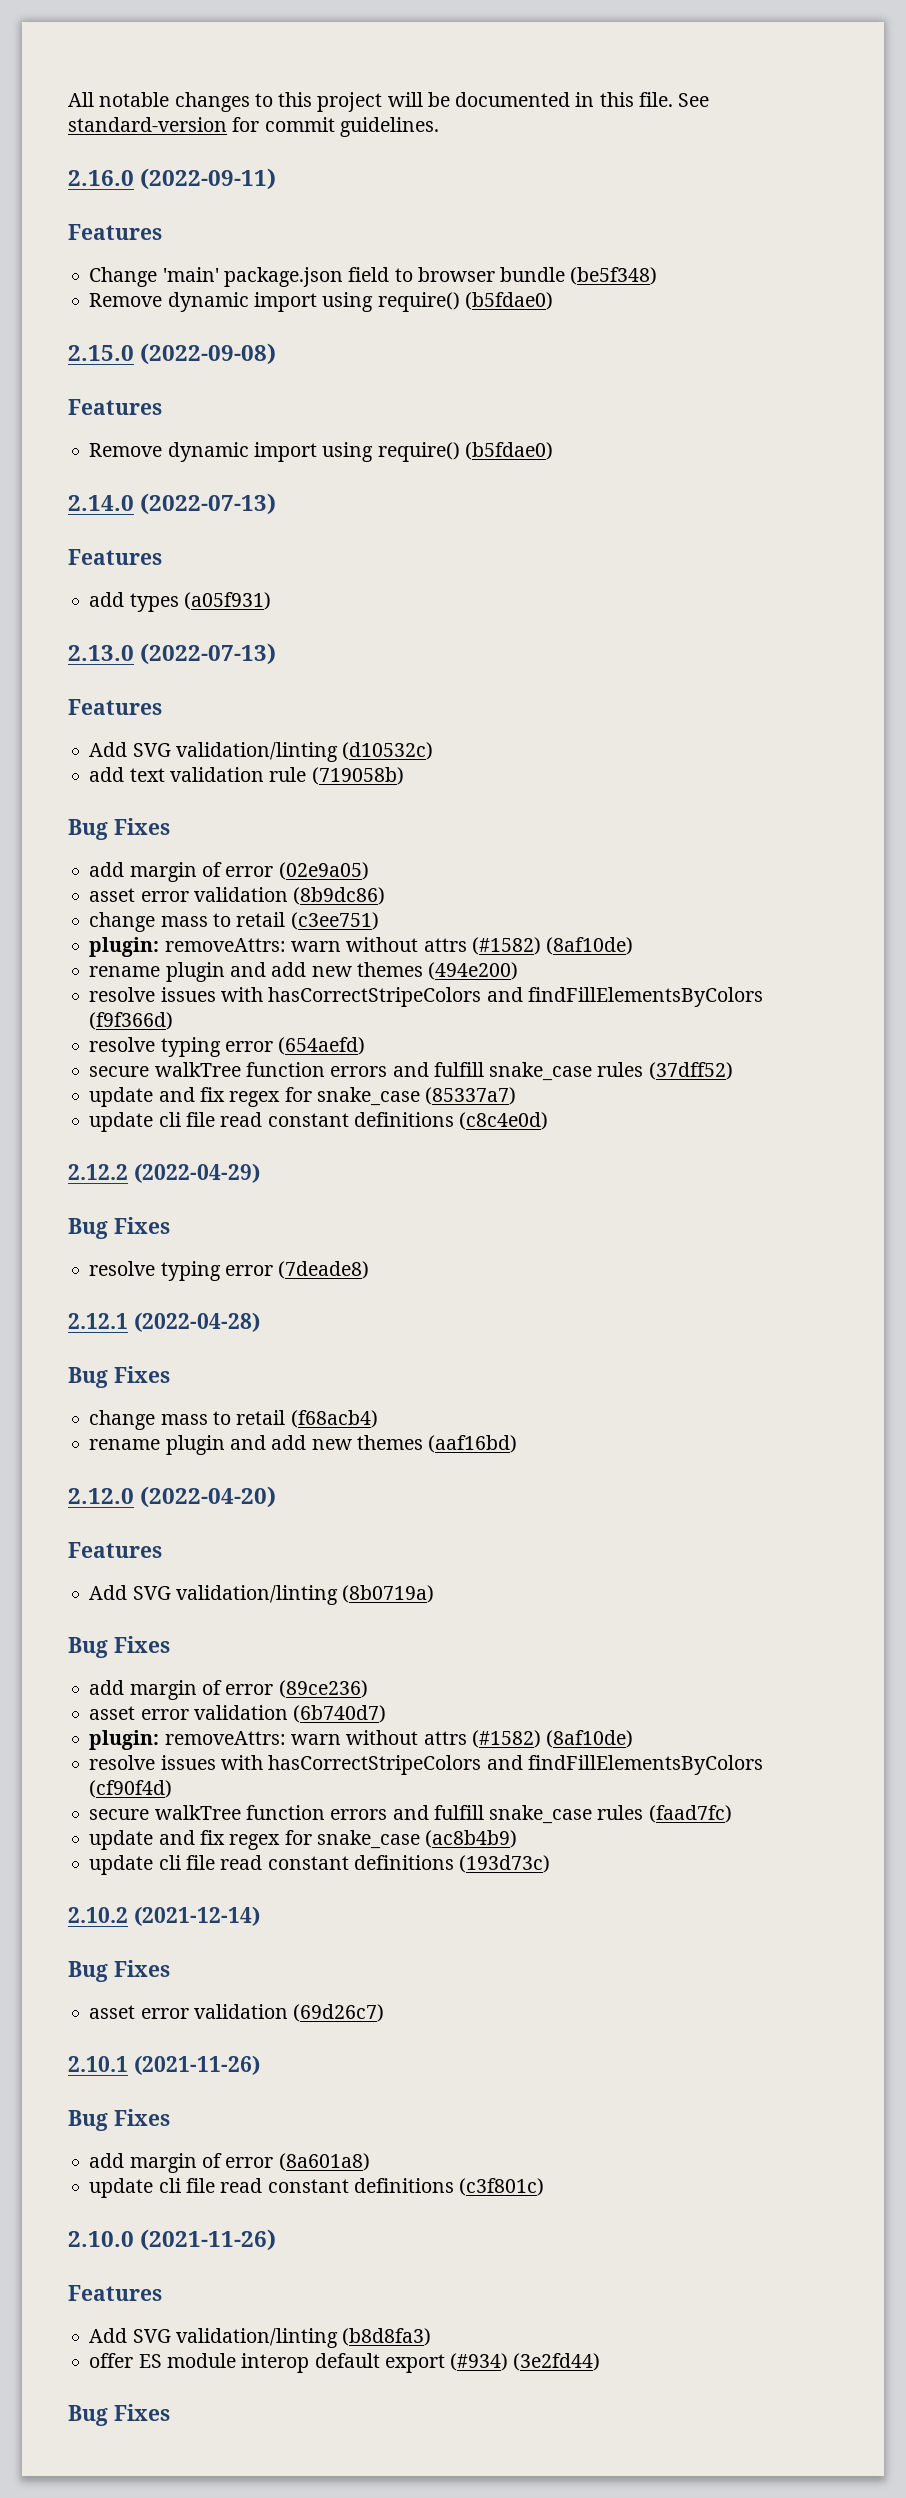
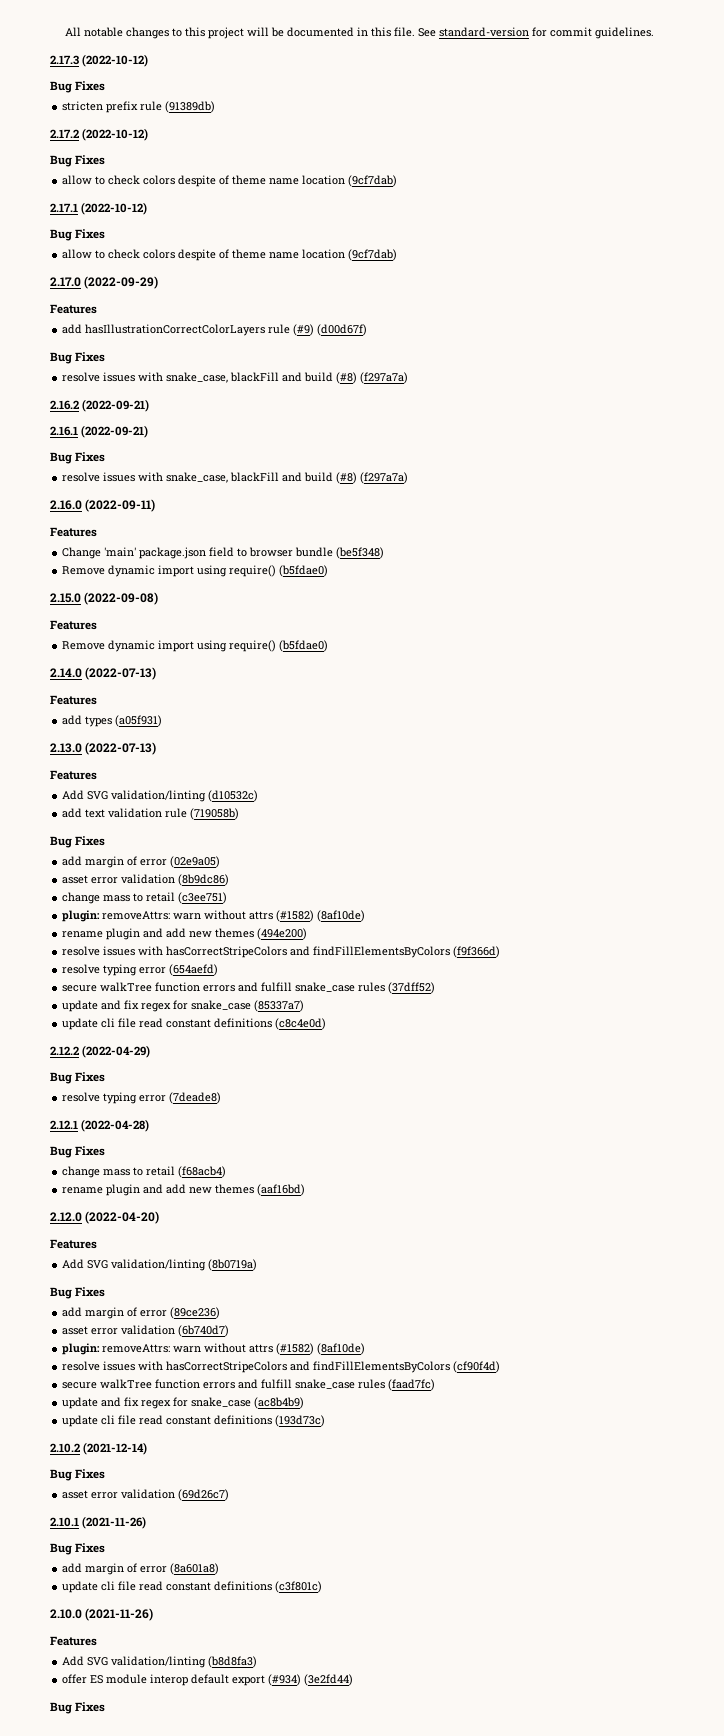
(439, 127) none -> [50,54,149,67] [50,81,106,93] [62,101,216,113] [50,128,149,141] [50,155,106,167] [62,175,398,187] [50,202,148,215] [50,229,106,241] [62,249,398,261] [50,276,159,289] [50,304,97,314] [62,324,368,336] [50,352,106,364] [62,372,409,384] [50,399,150,412] [50,425,149,438] [50,452,106,464] [62,472,409,484] // 2.17.3 (2022-10-12) // Bug Fixes // stricten prefix rule (91389db) // 2.17.2 (2022-10-12) // Bug Fixes // allow to check colors despite of theme name location (9cf7dab) // 2.17.1 (2022-10-12) // Bug Fixes // allow to check colors despite of theme name location (9cf7dab) // 2.17.0 (2022-09-29) // Features // add hasIllustrationCorrectColorLayers rule (#9) (d00d67f) // Bug Fixes // resolve issues with snake_case, blackFill and build (#8) (f297a7a) // 2.16.2 (2022-09-21) // 2.16.1 (2022-09-21) // Bug Fixes // resolve issues with snake_case, blackFill and build (#8) (f297a7a)

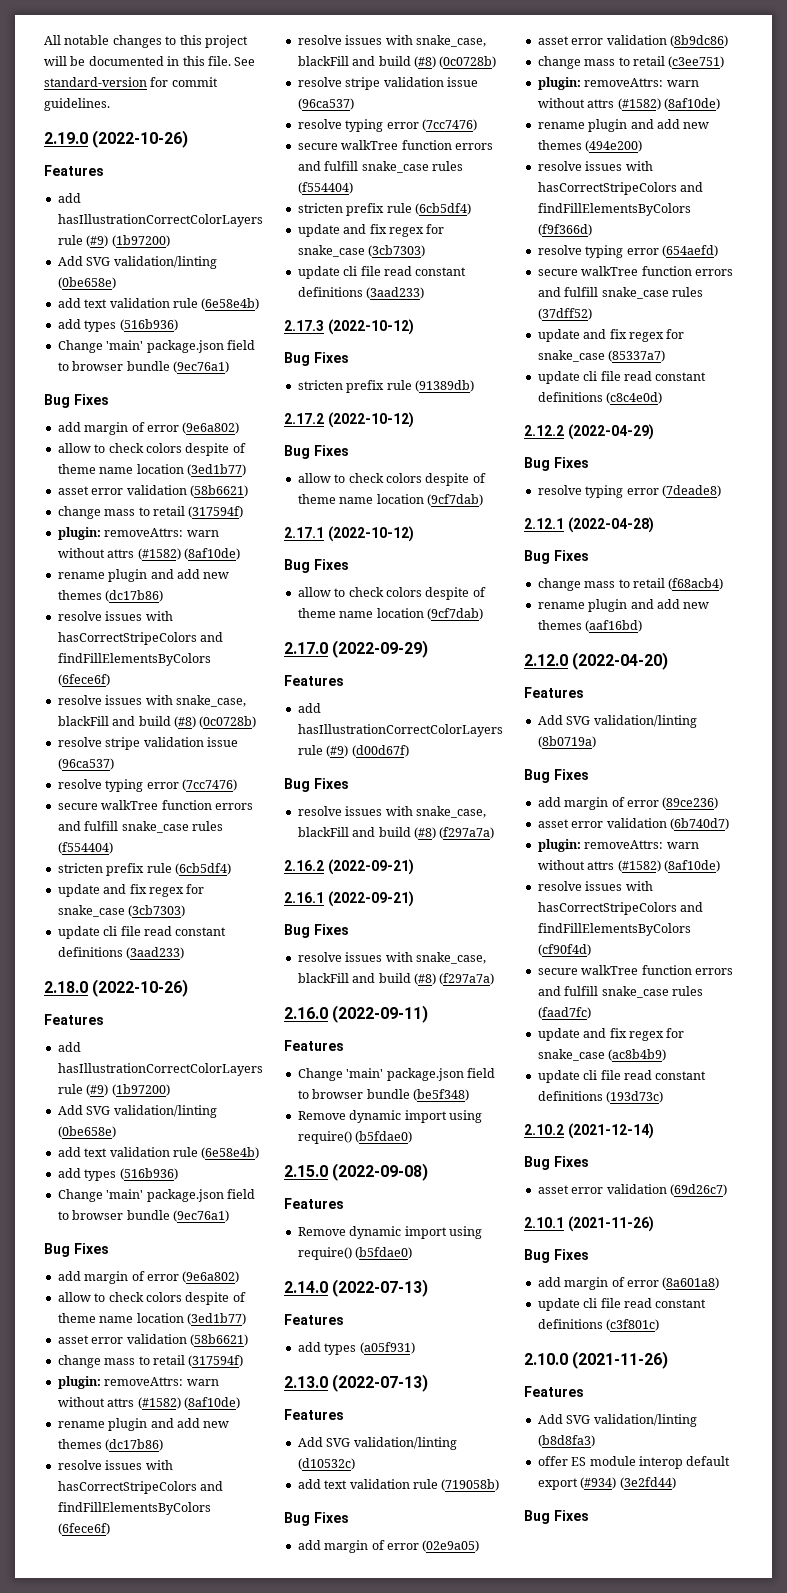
(655, 33) none -> [44,130,189,148] [44,165,104,176] [57,193,81,203] [57,214,263,227] [57,235,170,247] [57,256,217,269] [57,277,116,289] [57,298,260,310] [57,319,178,332] [57,340,255,353] [57,361,229,373] [44,394,109,408] [57,422,240,435] [57,443,246,456] [57,464,246,476] [57,485,248,497] [57,506,244,519] [57,527,219,540] [57,548,240,560] [57,569,230,582] [57,590,164,602] [57,611,173,621] [57,632,224,645] [57,653,211,666] [57,674,110,686] [57,695,246,707] [57,716,257,728] [57,737,238,750] [57,758,114,770] [57,779,237,792] [57,800,253,810] [57,821,223,833] [57,842,113,854] [57,863,231,876] [57,884,205,897] [57,905,186,917] [57,926,227,939] [57,947,185,959] [44,979,189,997] [44,1014,104,1025] [57,1042,81,1052] [57,1063,263,1076] [57,1084,170,1096] [57,1105,217,1118] [57,1126,116,1138] [57,1147,260,1159] [57,1168,178,1181] [57,1189,255,1202] [57,1210,229,1222] [44,1243,109,1257] [57,1271,240,1284] [57,1292,246,1305] [57,1313,246,1325] [57,1334,248,1346] [57,1355,244,1368] [57,1376,219,1389] [57,1397,240,1409] [57,1418,230,1431] [57,1439,164,1451] [57,1460,173,1470] [57,1481,224,1494] [57,1502,211,1515] [57,1523,110,1535] [297,35,486,47] [297,56,497,68] [297,77,478,90] [297,98,354,110] [297,119,477,132] [297,140,493,150] [297,161,463,173] [297,182,353,194] [297,203,471,216] [297,224,445,237] [297,245,426,257] [297,266,467,279] [297,287,425,299] // 2.19.0 (2022-10-26) // Features // add hasIllustrationCorrectColorLayers rule (#9) (1b97200) // Add SVG validation/linting (0be658e) // add text validation rule (6e58e4b) // add types (516b936) // Change 'main' package.json field to browser bundle (9ec76a1) // Bug Fixes // add margin of error (9e6a802) // allow to check colors despite of theme name location (3ed1b77) // asset error validation (58b6621) // change mass to retail (317594f) // plugin: removeAttrs: warn without attrs (#1582) (8af10de) // rename plugin and add new themes (dc17b86) // resolve issues with hasCorrectStripeColors and findFillElementsByColors (6fece6f) // resolve issues with snake_case, blackFill and build (#8) (0c0728b) // resolve stripe validation issue (96ca537) // resolve typing error (7cc7476) // secure walkTree function errors and fulfill snake_case rules (f554404) // stricten prefix rule (6cb5df4) // update and fix regex for snake_case (3cb7303) // update cli file read constant definitions (3aad233) // 2.18.0 (2022-10-26) // Features // add hasIllustrationCorrectColorLayers rule (#9) (1b97200) // Add SVG validation/linting (0be658e) // add text validation rule (6e58e4b) // add types (516b936) // Change 'main' package.json field to browser bundle (9ec76a1) // Bug Fixes // add margin of error (9e6a802) // allow to check colors despite of theme name location (3ed1b77) // asset error validation (58b6621) // change mass to retail (317594f) // plugin: removeAttrs: warn without attrs (#1582) (8af10de) // rename plugin and add new themes (dc17b86) // resolve issues with hasCorrectStripeColors and findFillElementsByColors (6fece6f) // resolve issues with snake_case, blackFill and build (#8) (0c0728b) // resolve stripe validation issue (96ca537) // resolve typing error (7cc7476) // secure walkTree function errors and fulfill snake_case rules (f554404) // stricten prefix rule (6cb5df4) // update and fix regex for snake_case (3cb7303) // update cli file read constant definitions (3aad233)

